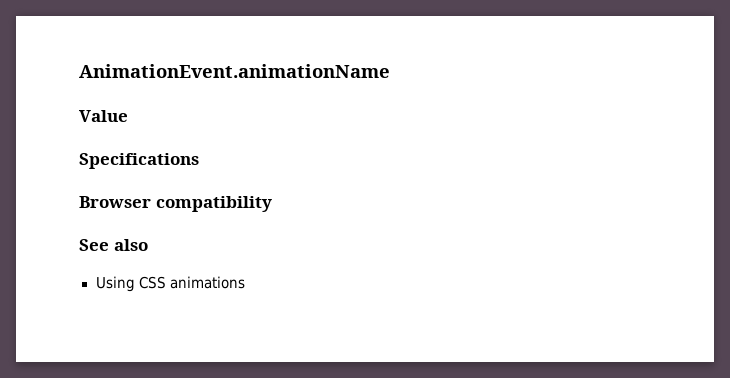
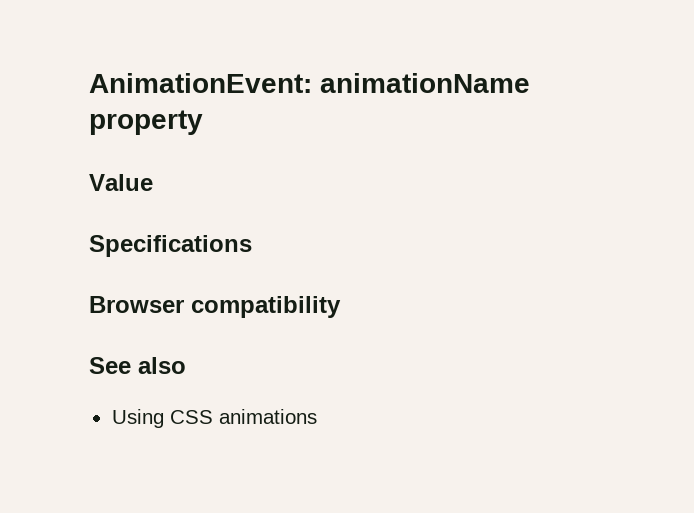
[79,64,390,78] AnimationEvent.animationName -> [89,73,530,93] [89,110,203,135] AnimationEvent: animationName property

